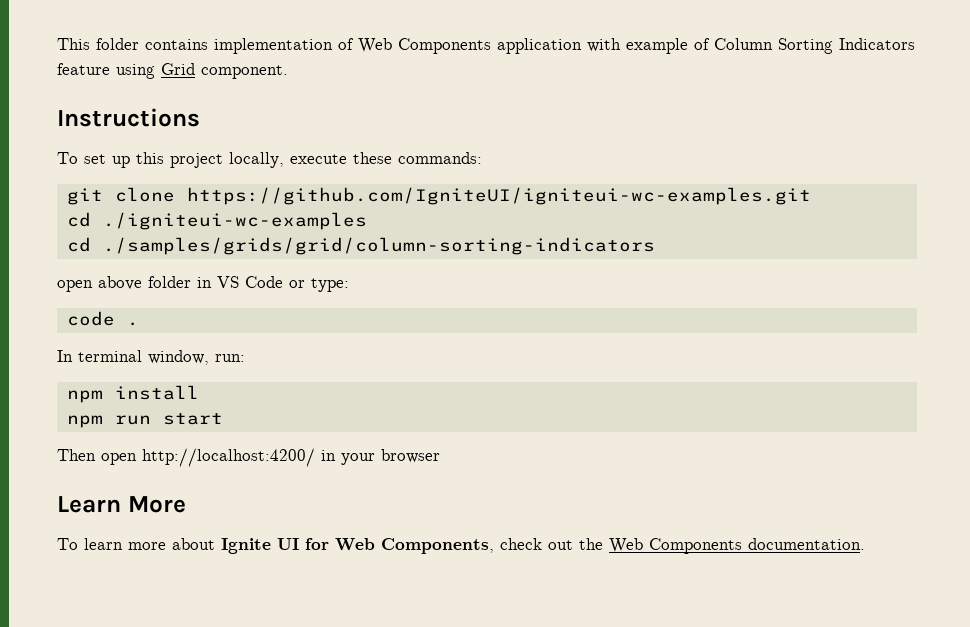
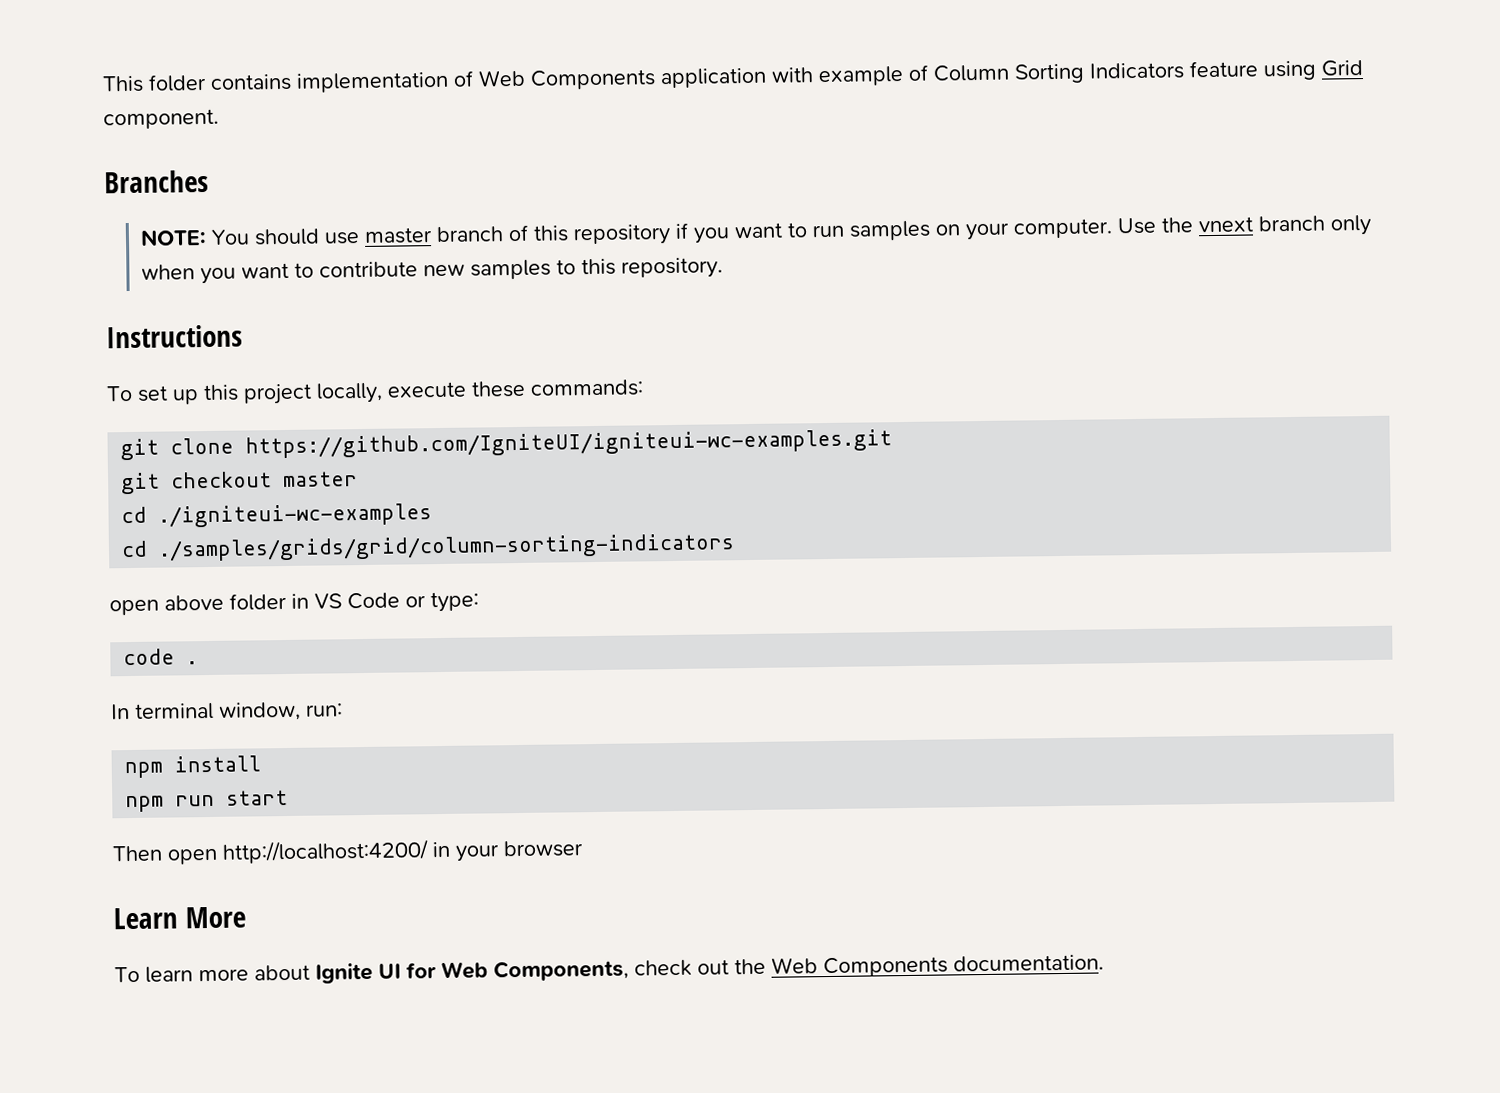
(288, 72) none -> [104,169,209,194] [140,214,1373,246] [141,257,724,285] // Branches // NOTE: You should use master branch of this repository if you want to run samples on your computer. Use the vnext branch only when you want to contribute new samples to this repository.
(811, 196) none -> [120,471,359,495] // git checkout master

